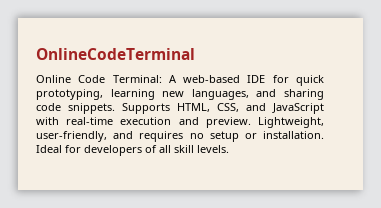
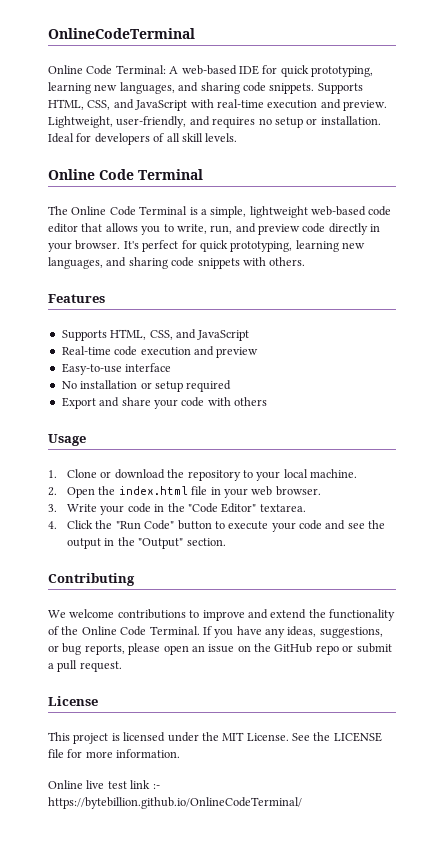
(229, 149) none -> [48,169,203,180] [48,206,392,218] [48,223,381,235] [48,240,365,252] [48,257,306,269] [48,294,105,303] [61,329,250,341] [61,346,259,358] [61,363,172,375] [61,380,232,392] [61,397,267,409] [48,434,86,446] [48,469,358,481] [48,486,321,498] [48,503,306,515] [48,520,386,532] [67,537,226,549] [48,573,135,586] [48,609,395,621] [48,626,383,638] [48,643,392,655] [48,660,122,672] [48,696,98,706] [48,732,382,744] [48,749,181,758] [48,780,160,789] [48,797,302,809] // Online Code Terminal // The Online Code Terminal is a simple, lightweight web-based code editor that allows you to write, run, and preview code directly in your browser. It's perfect for quick prototyping, learning new languages, and sharing code snippets with others. // Features // Supports HTML, CSS, and JavaScript // Real-time code execution and preview // Easy-to-use interface // No installation or setup required // Export and share your code with others // Usage // 1. Clone or download the repository to your local machine. // 2. Open the index.html file in your web browser. // 3. Write your code in the "Code Editor" textarea. // 4. Click the "Run Code" button to execute your code and see the output in the "Output" section. // Contributing // We welcome contributions to improve and extend the functionality of the Online Code Terminal. If you have any ideas, suggestions, or bug reports, please open an issue on the GitHub repo or submit a pull request. // License // This project is licensed under the MIT License. See the LICENSE file for more information. // Online live test link :- https://bytebillion.github.io/OnlineCodeTerminal/

